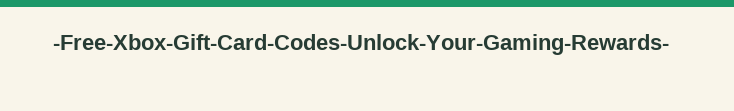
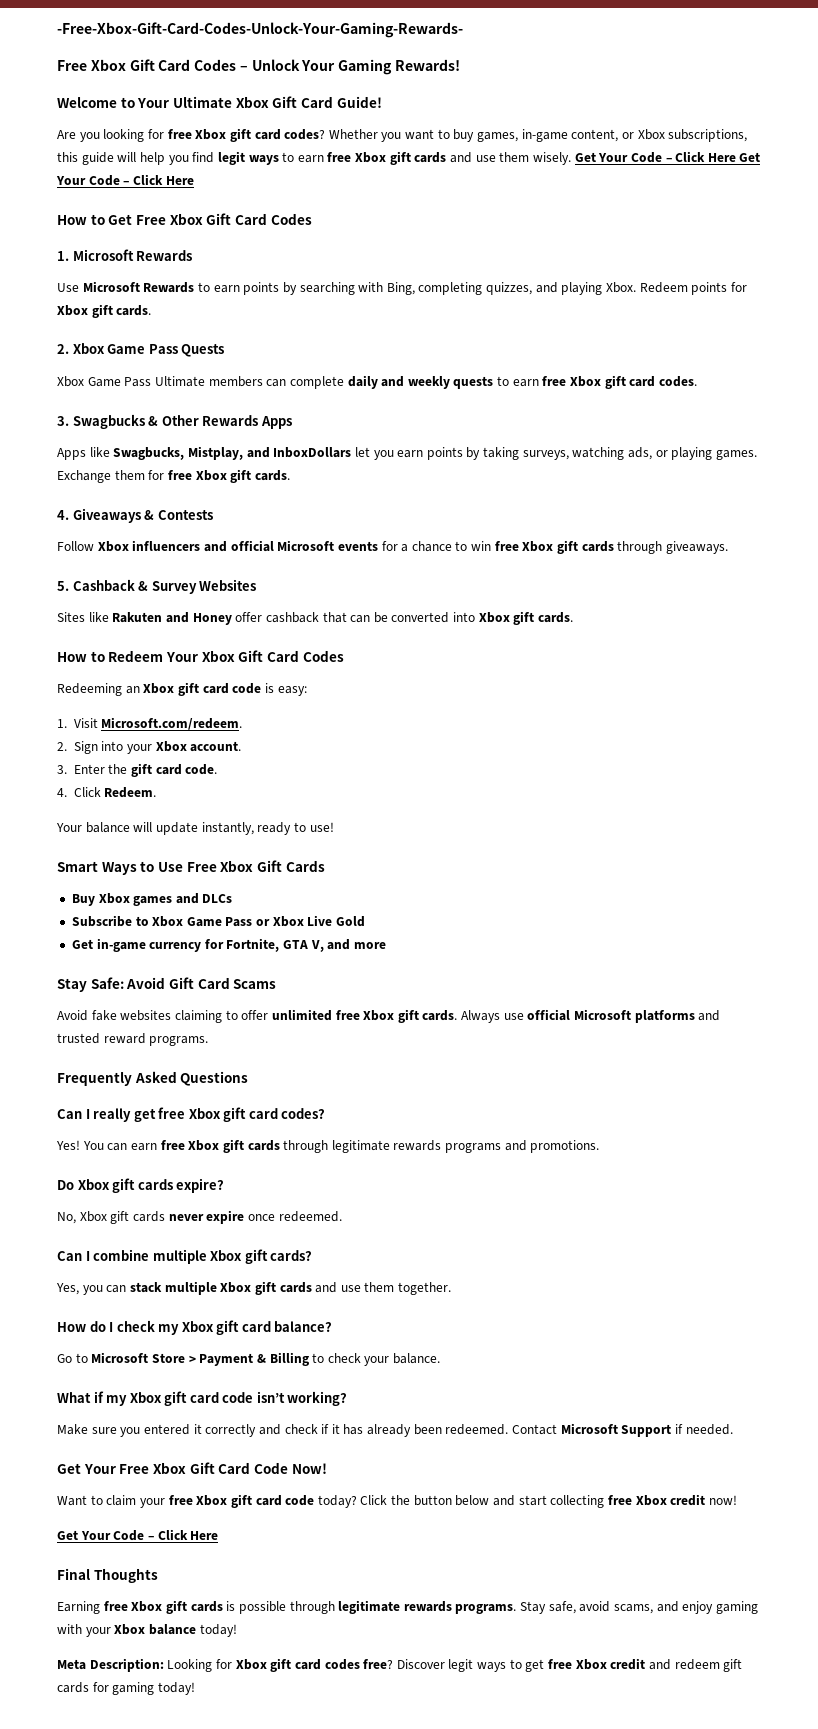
(669, 44) none -> [57,59,461,75] [57,96,382,108] [57,128,748,142] [57,151,761,165] [56,174,194,186] [57,213,312,225] [57,249,193,261] [57,281,747,295] [57,304,152,318] [57,343,225,357] [57,375,697,389] [57,414,292,429] [57,446,757,460] [57,469,290,483] [57,508,213,523] [57,540,728,554] [57,579,257,594] [57,611,574,625] [57,650,344,662] [57,682,307,696] [57,717,243,730] [57,741,242,754] [57,763,218,777] [57,787,157,798] [56,822,334,835] [57,860,325,875] [71,893,233,906] [71,915,366,927] [71,938,387,952] [57,977,277,992] [57,1009,721,1023] [57,1033,209,1046] [57,1071,249,1086] [57,1107,326,1122] [56,1139,600,1153] [57,1178,225,1193] [57,1210,342,1224] [57,1249,313,1264] [56,1281,452,1295] [57,1320,333,1335] [57,1352,441,1366] [57,1391,348,1406] [57,1423,733,1437] [57,1462,327,1474] [57,1494,737,1508] [57,1529,219,1541] [57,1568,158,1583] [57,1600,758,1614] [57,1624,237,1637] [57,1658,743,1672] [57,1682,195,1695] // Free Xbox Gift Card Codes – Unlock Your Gaming Rewards! // Welcome to Your Ultimate Xbox Gift Card Guide! // Are you looking for free Xbox gift card codes? Whether you want to buy games, in-game content, or Xbox subscriptions, this guide will help you find legit ways to earn free Xbox gift cards and use them wisely. Get Your Code – Click Here Get Your Code – Click Here // How to Get Free Xbox Gift Card Codes // 1. Microsoft Rewards // Use Microsoft Rewards to earn points by searching with Bing, completing quizzes, and playing Xbox. Redeem points for Xbox gift cards. // 2. Xbox Game Pass Quests // Xbox Game Pass Ultimate members can complete daily and weekly quests to earn free Xbox gift card codes. // 3. Swagbucks & Other Rewards Apps // Apps like Swagbucks, Mistplay, and InboxDollars let you earn points by taking surveys, watching ads, or playing games. Exchange them for free Xbox gift cards. // 4. Giveaways & Contests // Follow Xbox influencers and official Microsoft events for a chance to win free Xbox gift cards through giveaways. // 5. Cashback & Survey Websites // Sites like Rakuten and Honey offer cashback that can be converted into Xbox gift cards. // How to Redeem Your Xbox Gift Card Codes // Redeeming an Xbox gift card code is easy: // 1. Visit Microsoft.com/redeem. // 2. Sign into your Xbox account. // 3. Enter the gift card code. // 4. Click Redeem. // Your balance will update instantly, ready to use! // Smart Ways to Use Free Xbox Gift Cards // Buy Xbox games and DLCs // Subscribe to Xbox Game Pass or Xbox Live Gold // Get in-game currency for Fortnite, GTA V, and more // Stay Safe: Avoid Gift Card Scams // Avoid fake websites claiming to offer unlimited free Xbox gift cards. Always use official Microsoft platforms and trusted reward programs. // Frequently Asked Questions // Can I really get free Xbox gift card codes? // Yes! You can earn free Xbox gift cards through legitimate rewards programs and promotions. // Do Xbox gift cards expire? // No, Xbox gift cards never expire once redeemed. // Can I combine multiple Xbox gift cards? // Yes, you can stack multiple Xbox gift cards and use them together. // How do I check my Xbox gift card balance? // Go to Microsoft Store > Payment & Billing to check your balance. // What if my Xbox gift card code isn’t working? // Make sure you entered it correctly and check if it has already been redeemed. Contact Microsoft Support if needed. // Get Your Free Xbox Gift Card Code Now! // Want to claim your free Xbox gift card code today? Click the button below and start collecting free Xbox credit now! // Get Your Code – Click Here // Final Thoughts // Earning free Xbox gift cards is possible through legitimate rewards programs. Stay safe, avoid scams, and enjoy gaming with your Xbox balance today! // Meta Description: Looking for Xbox gift card codes free? Discover legit ways to get free Xbox credit and redeem gift cards for gaming today!

